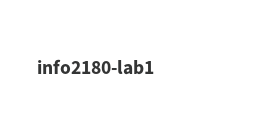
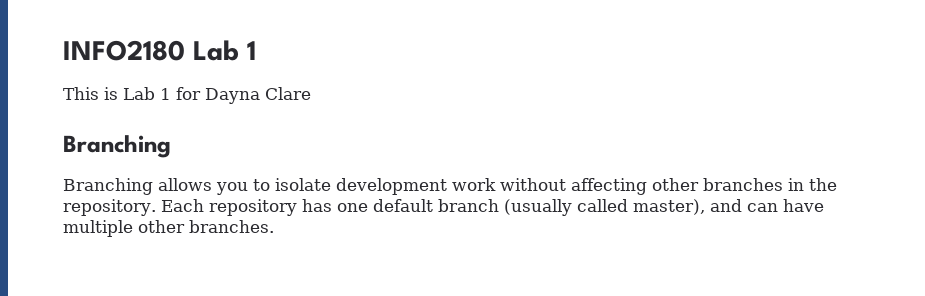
[37,59,154,75] info2180-lab1 -> [63,40,256,61] [63,87,311,104] [63,135,171,158] [63,178,837,195] [63,199,824,216] [63,220,274,237] INFO2180 Lab 1 // This is Lab 1 for Dayna Clare // Branching // Branching allows you to isolate development work without affecting other branches in the repository. Each repository has one default branch (usually called master), and can have multiple other branches.

